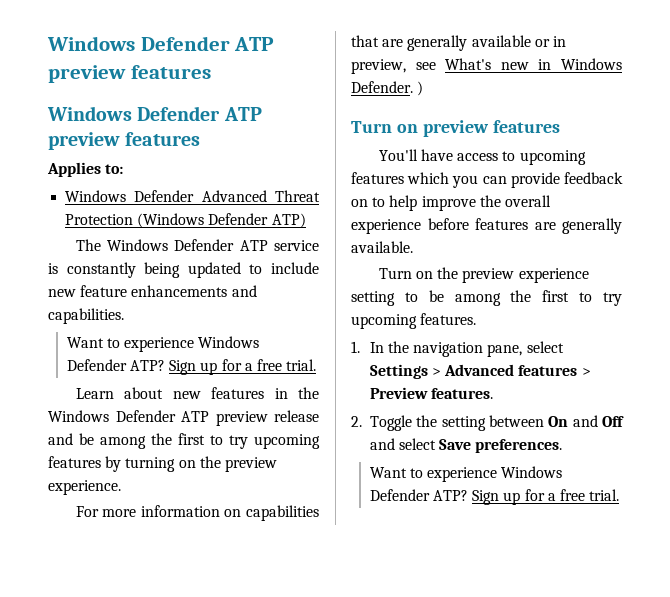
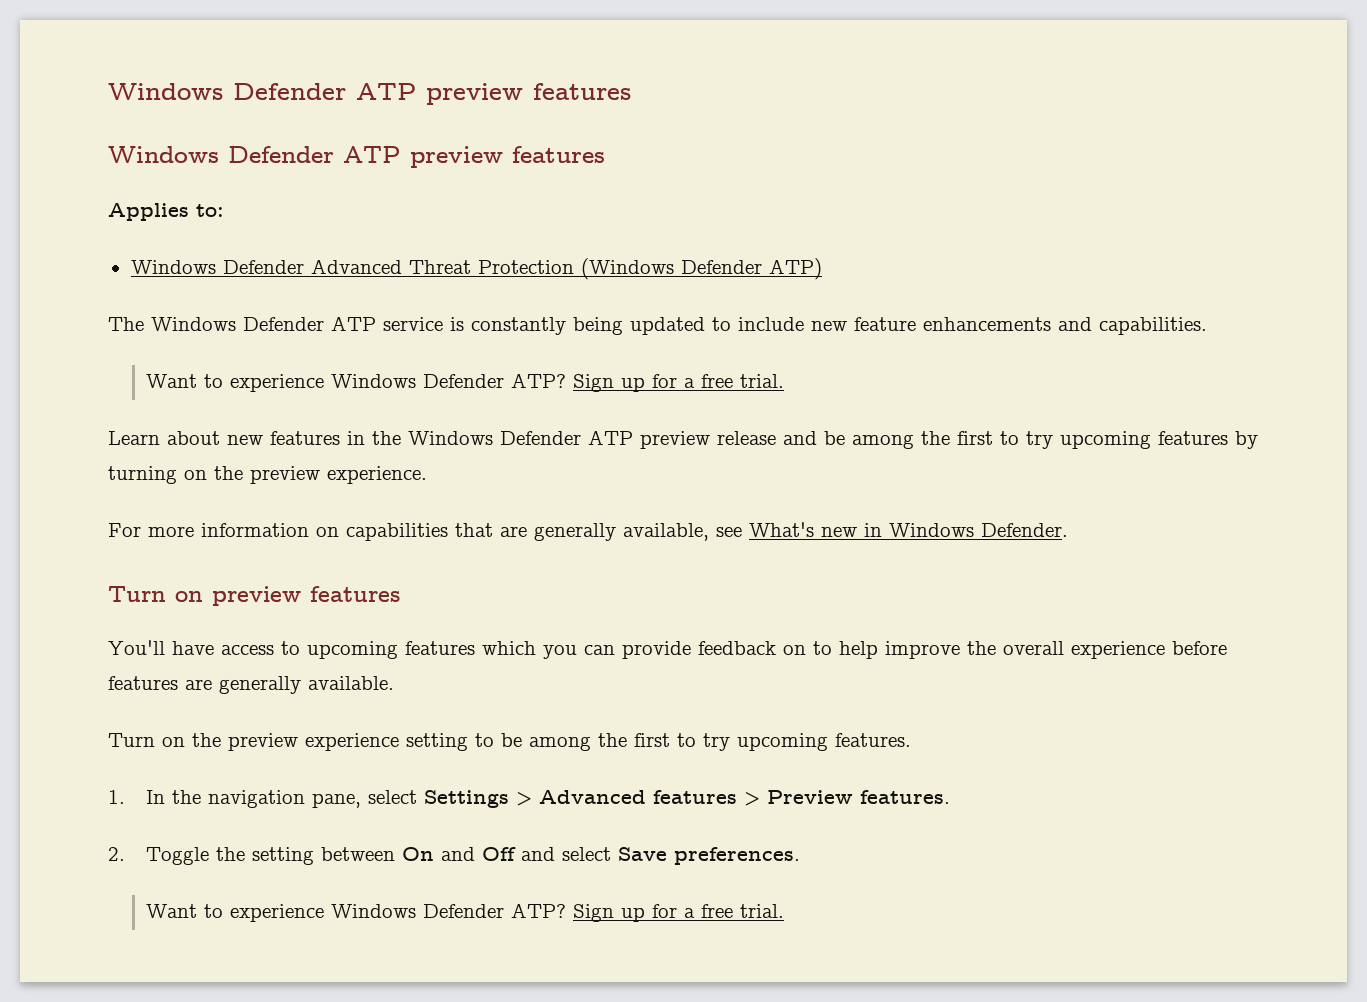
[471,35,566,47] [351,59,406,74] available or in preview, -> [623,523,709,541] available,
[417,81,424,96] ) -> (1068, 530) none

